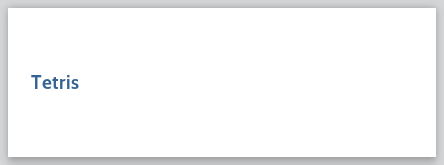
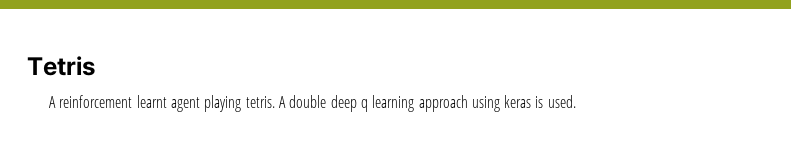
(79, 82) none -> [48,95,576,112] // A reinforcement learnt agent playing tetris. A double deep q learning approach using keras is used.

